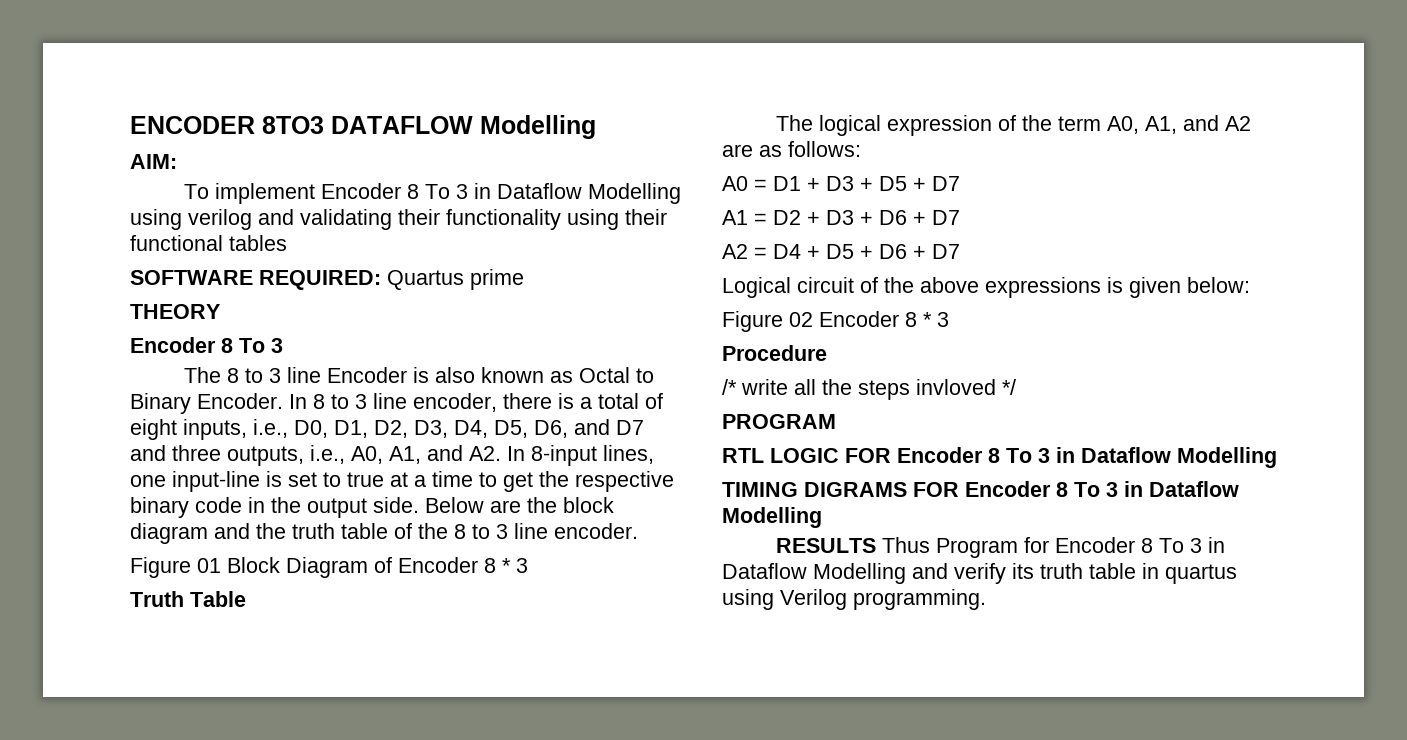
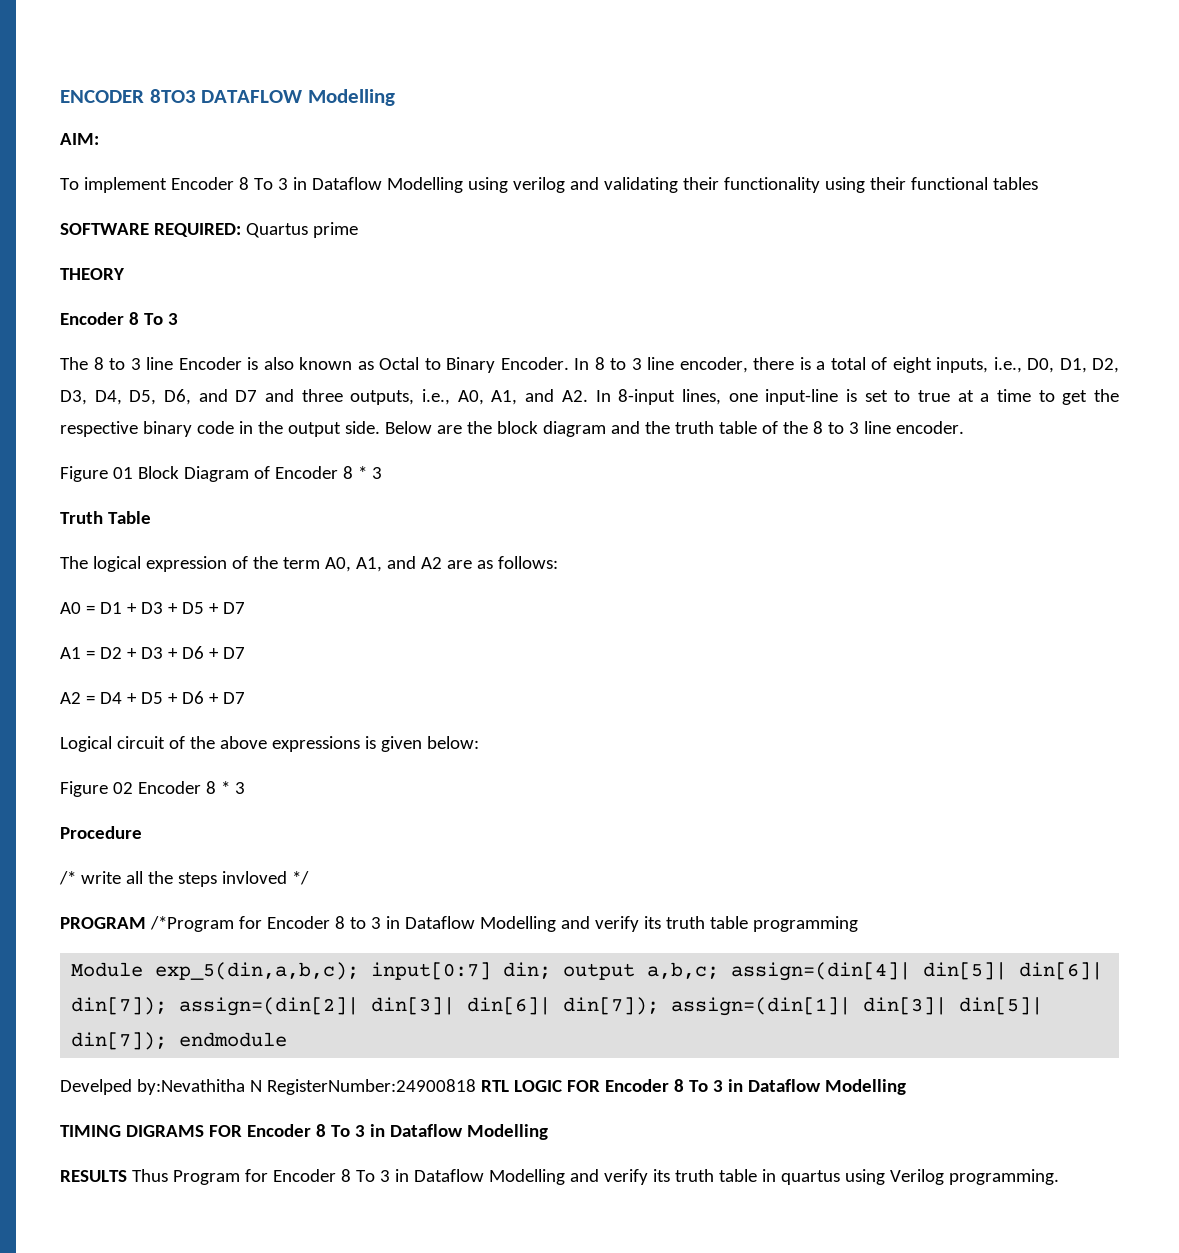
(836, 421) // -> [149,916,858,932] [71,962,1104,981] [71,997,1044,1016] [71,1032,288,1050] [60,1079,476,1095] /*Program for Encoder 8 to 3 in Dataflow Modelling and verify its truth table programming // Module exp_5(din,a,b,c); input[0:7] din; output a,b,c; assign=(din[4]| din[5]| din[6]| din[7]); assign=(din[2]| din[3]| din[6]| din[7]); assign=(din[1]| din[3]| din[5]| din[7]); endmodule // Develped by:Nevathitha N RegisterNumber:24900818

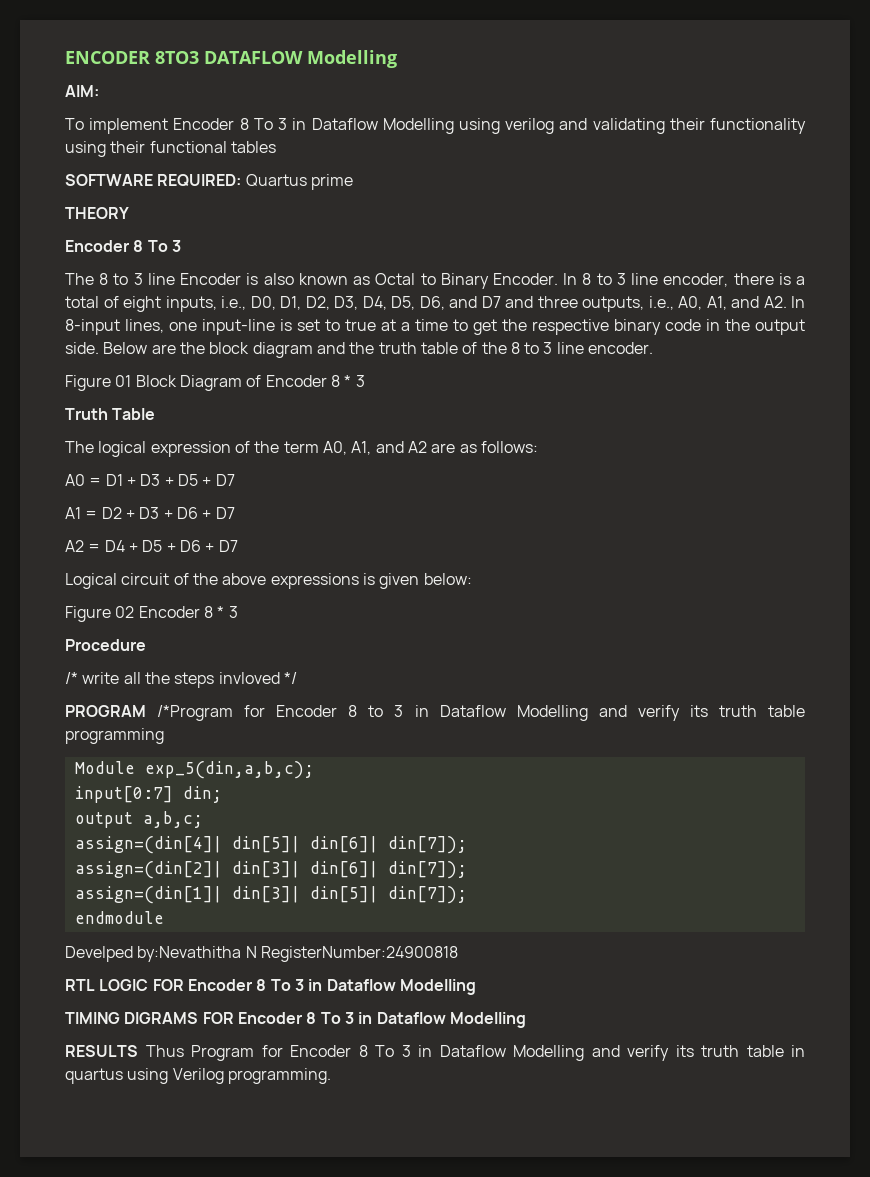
(360, 971) none -> (314, 770) //
(552, 970) none -> (222, 794) //
(720, 970) none -> (203, 819) //
(168, 1006) none -> (467, 845) //
(660, 1006) none -> (467, 870) //
(168, 1041) none -> (467, 895) //
(476, 1087) none -> (458, 954) //

